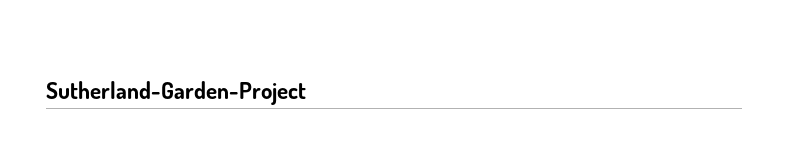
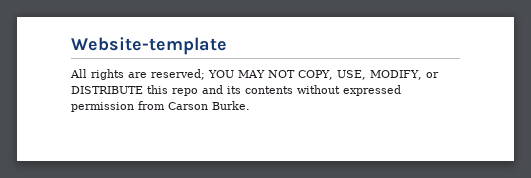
[46,81,306,105] Sutherland-Garden-Project -> [71,37,227,55] [70,69,439,80] [71,85,401,96] [71,101,250,112] Website-template // All rights are reserved; YOU MAY NOT COPY, USE, MODIFY, or DISTRIBUTE this repo and its contents without expressed permission from Carson Burke.

